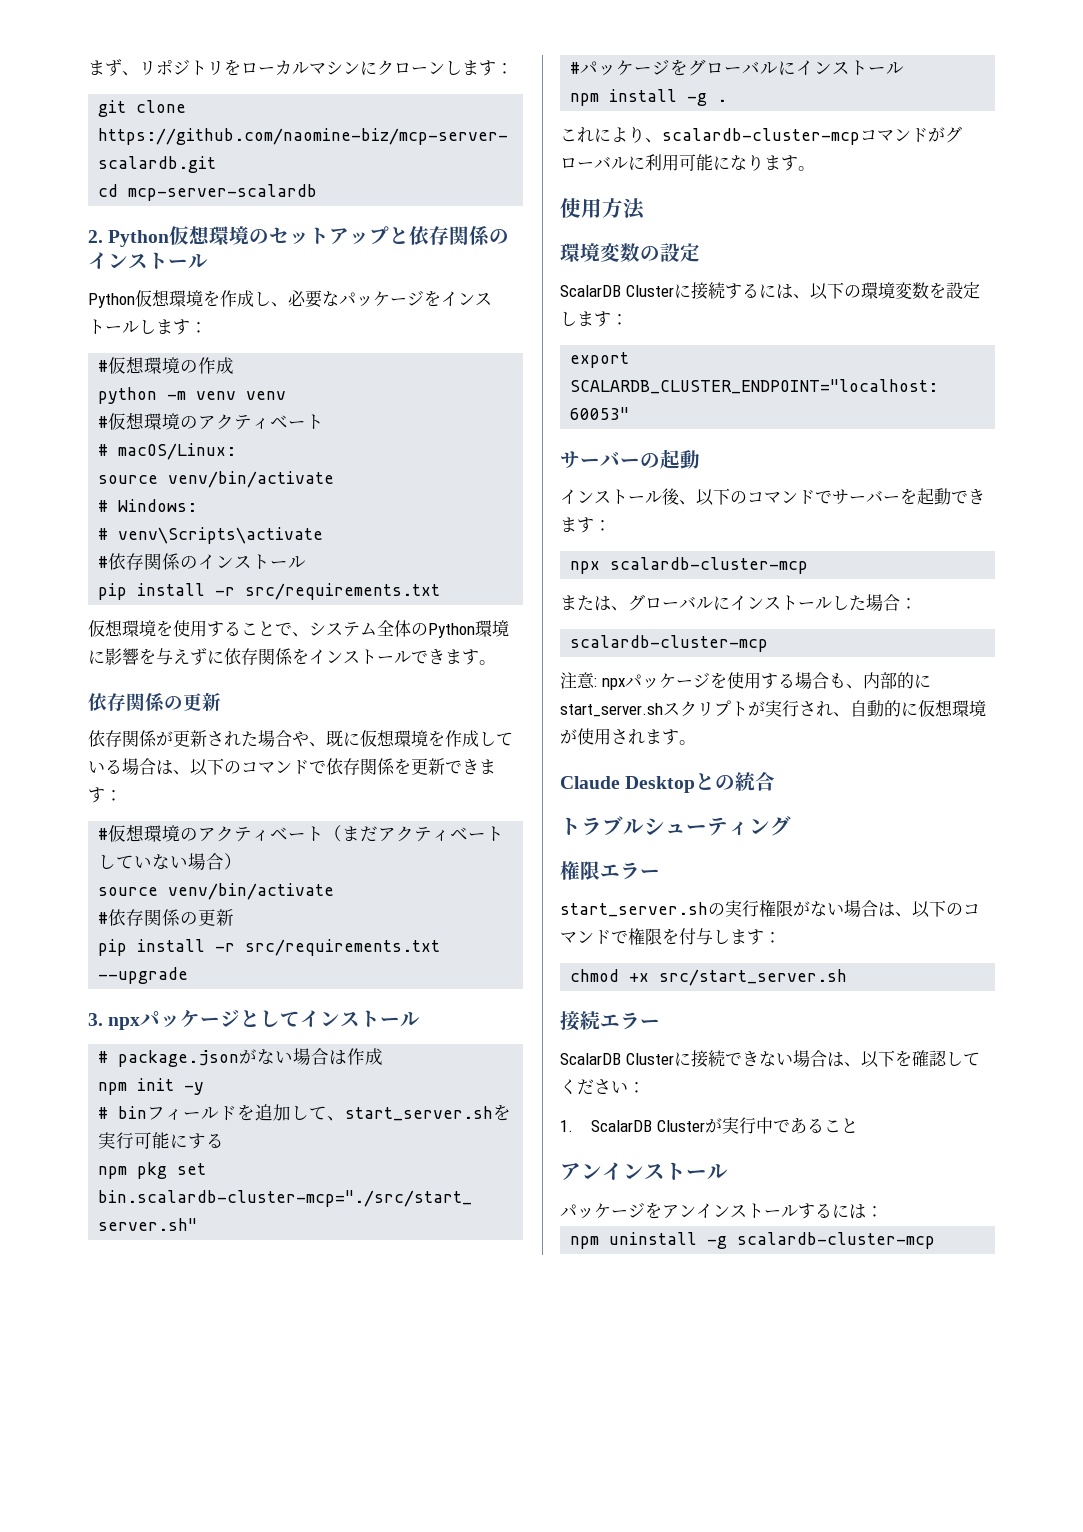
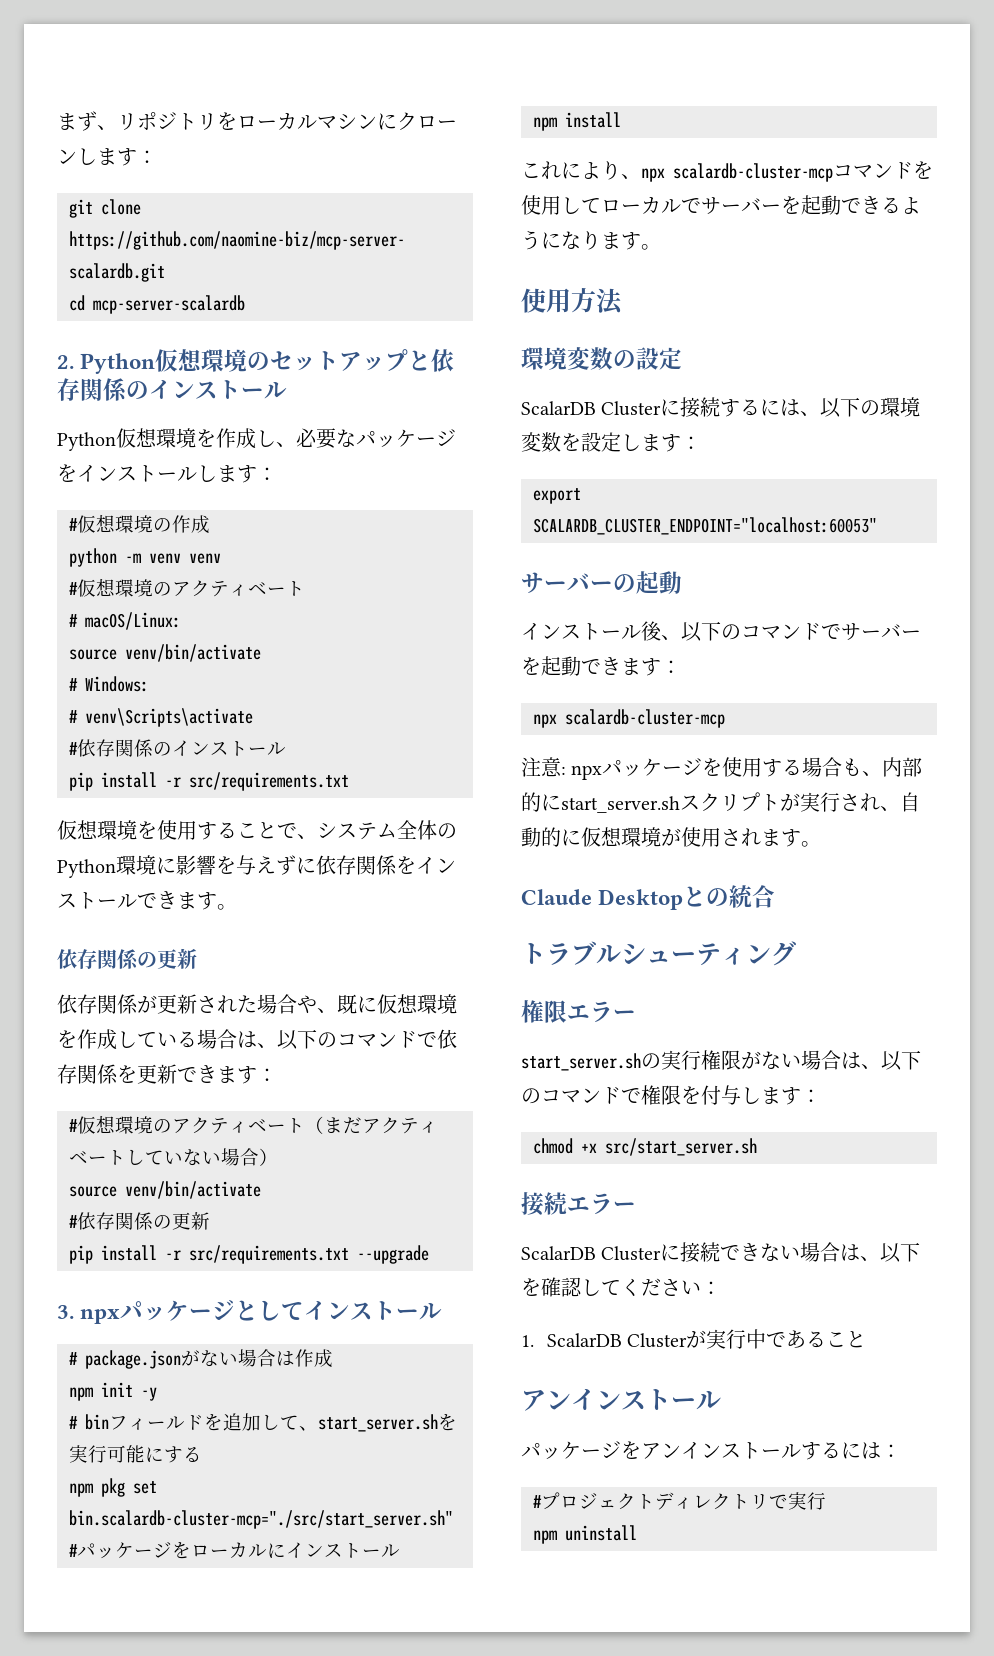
[688,59,761,76] グローバ -> [191,1542,248,1558] ローカ
[687,93,728,106] -g . -> (621, 120) none
(662, 140) none -> [641,168,665,182] npx
[928,126,962,143] [560,154,713,171] がグローバルに利用可能 -> [913,161,933,179] [521,195,921,215] [521,230,541,250] を使用してローカルでサーバーを起動できるよう
[560,594,917,611] [570,635,769,652] // または、グローバルにインストールした場合： // scalardb-cluster-mcp -> (725, 718) none
(883, 1211) none -> [533,1492,826,1510] // #プロジェクトディレクトリで実行
[707,1232,936,1249] -g scalardb-cluster-mcp -> (637, 1533) none

